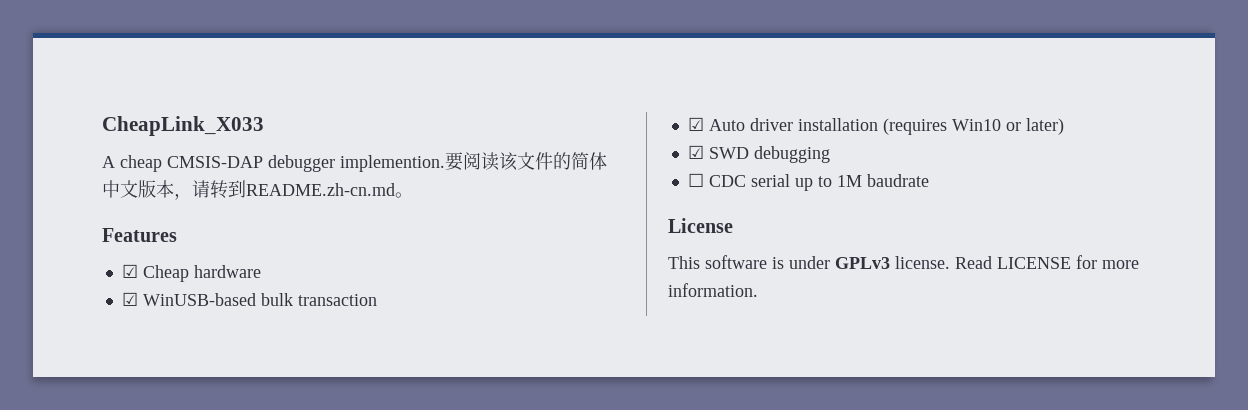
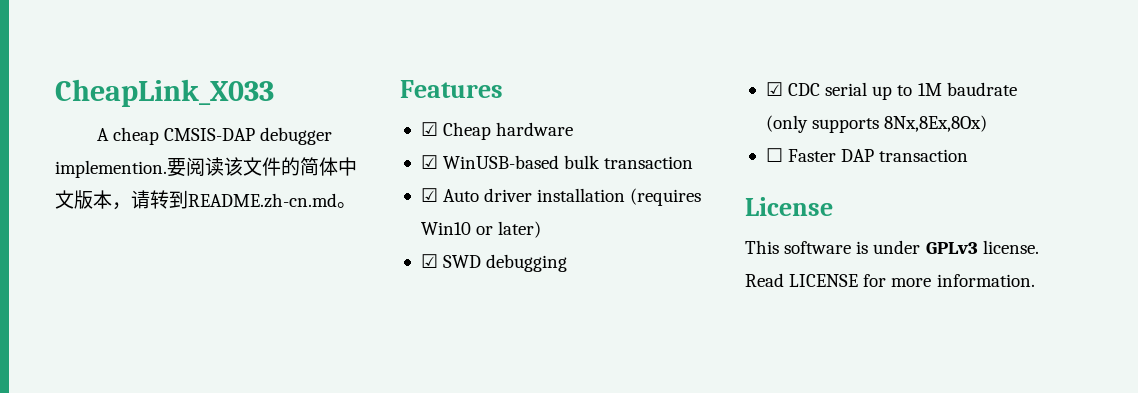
[687,173,704,187] ☐ -> [765,82,783,96] ☑
(929, 180) none -> [765,115,988,133] [765,148,969,162] (only supports 8Nx,8Ex,8Ox) // ☐ Faster DAP transaction

